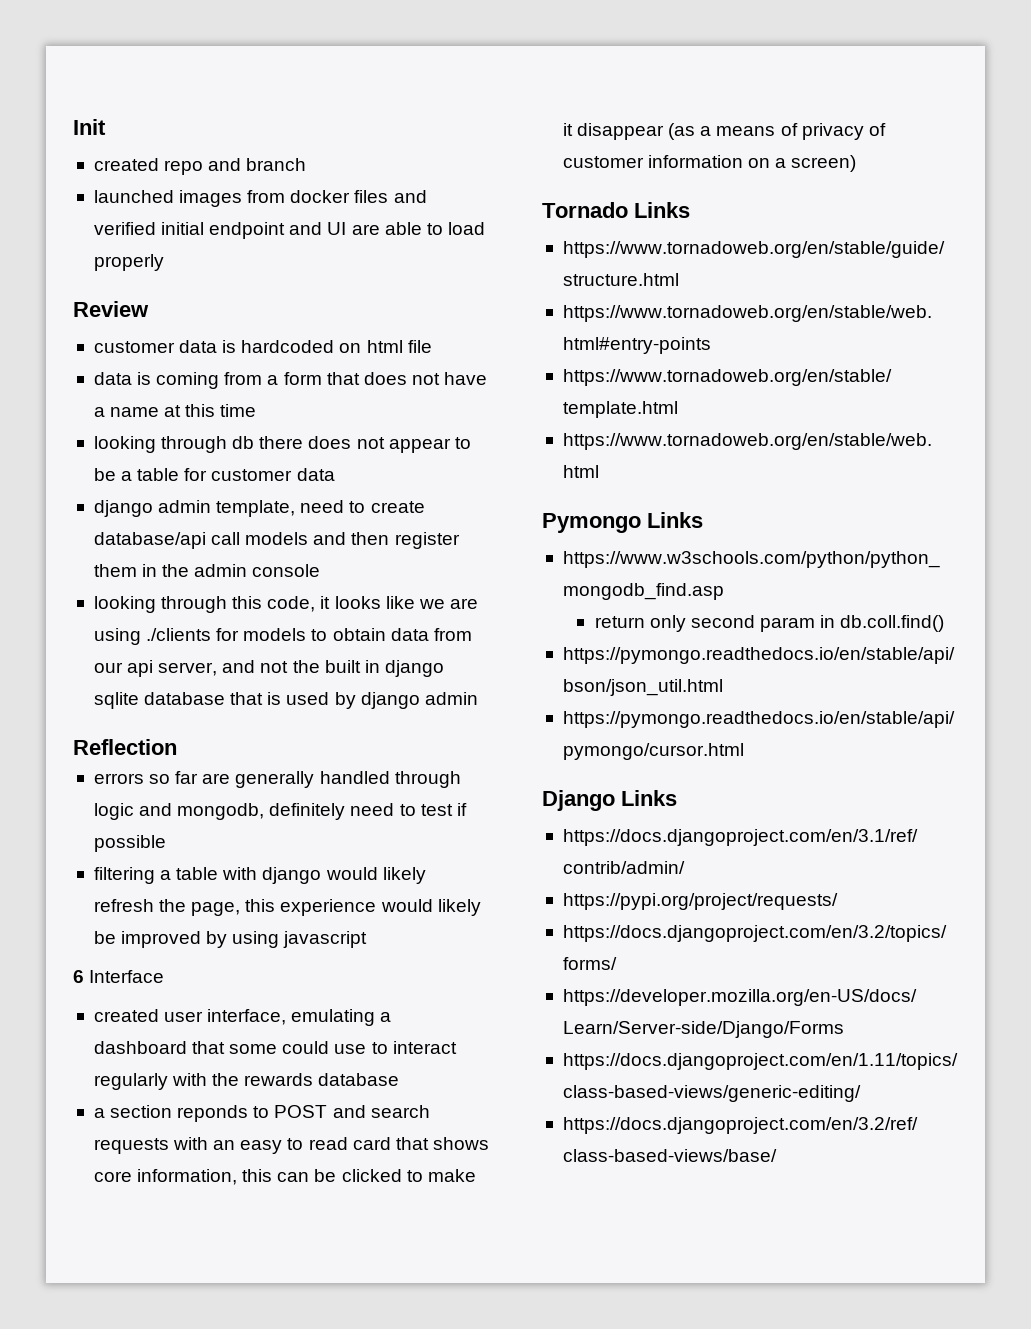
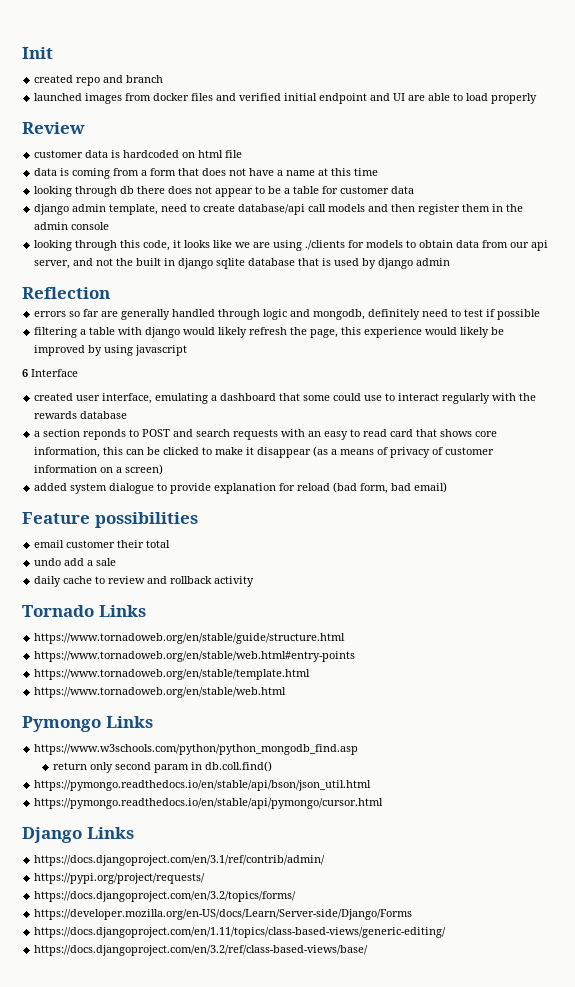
(857, 163) none -> [34,482,448,494] [22,512,198,528] [34,540,171,548] [34,558,117,566] [34,576,255,587] // added system dialogue to provide explanation for reload (bad form, bad email) // Feature possibilities // email customer their total // undo add a sale // daily cache to review and rollback activity

